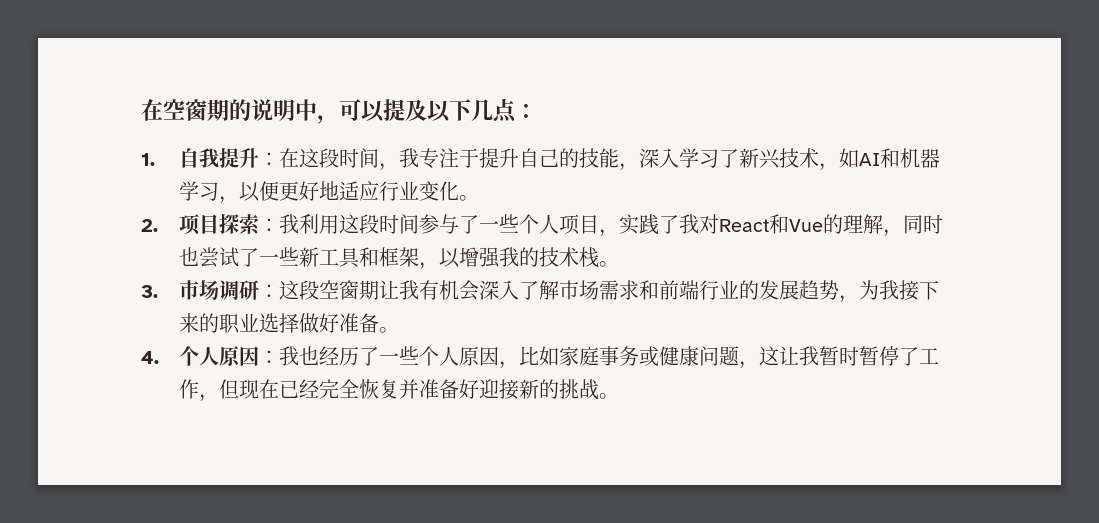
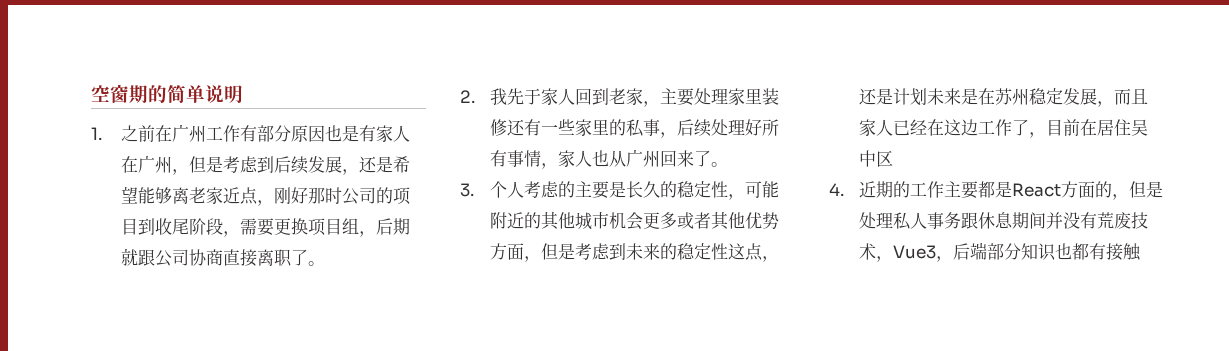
[141,99,163,121] 在 -> (91, 93) none
(251, 110) none -> [167,85,205,103] 简单
[295,99,537,124] [141,148,941,171] [179,181,480,204] [141,214,944,237] [179,247,620,270] [141,280,940,303] [179,313,400,334] [141,346,940,369] [179,379,620,402] 中，可以提及以下几点： // 1.自我提升：在这段时间，我专注于提升自己的技能，深入学习了新兴技术，如AI和机器学习，以便更好地适应行业变化。 // 2.项目探索：我利用这段时间参与了一些个人项目，实践了我对React和Vue的理解，同时也尝试了一些新工具和框架，以增强我的技术栈。 // 3.市场调研：这段空窗期让我有机会深入了解市场需求和前端行业的发展趋势，为我接下来的职业选择做好准备。 // 4.个人原因：我也经历了一些个人原因，比如家庭事务或健康问题，这让我暂时暂停了工作，但现在已经完全恢复并准备好迎接新的挑战。 -> [91,124,411,143] [121,155,411,175] [121,186,412,206] [121,218,411,237] [121,248,326,267] [460,88,780,107] [490,119,780,138] [490,149,729,169] [460,181,780,200] [490,211,780,230] [490,243,780,262] [859,88,1149,107] [859,119,1149,138] [859,150,894,167] [829,181,1164,200] [859,212,1149,230] [859,242,1142,262] // 1.之前在广州工作有部分原因也是有家人在广州，但是考虑到后续发展，还是希望能够离老家近点，刚好那时公司的项目到收尾阶段，需要更换项目组，后期就跟公司协商直接离职了。 // 2.我先于家人回到老家，主要处理家里装修还有一些家里的私事，后续处理好所有事情，家人也从广州回来了。 // 3.个人考虑的主要是长久的稳定性，可能附近的其他城市机会更多或者其他优势方面，但是考虑到未来的稳定性这点，还是计划未来是在苏州稳定发展，而且家人已经在这边工作了，目前在居住吴中区 // 4.近期的工作主要都是React方面的，但是处理私人事务跟休息期间并没有荒废技术，Vue3，后端部分知识也都有接触

